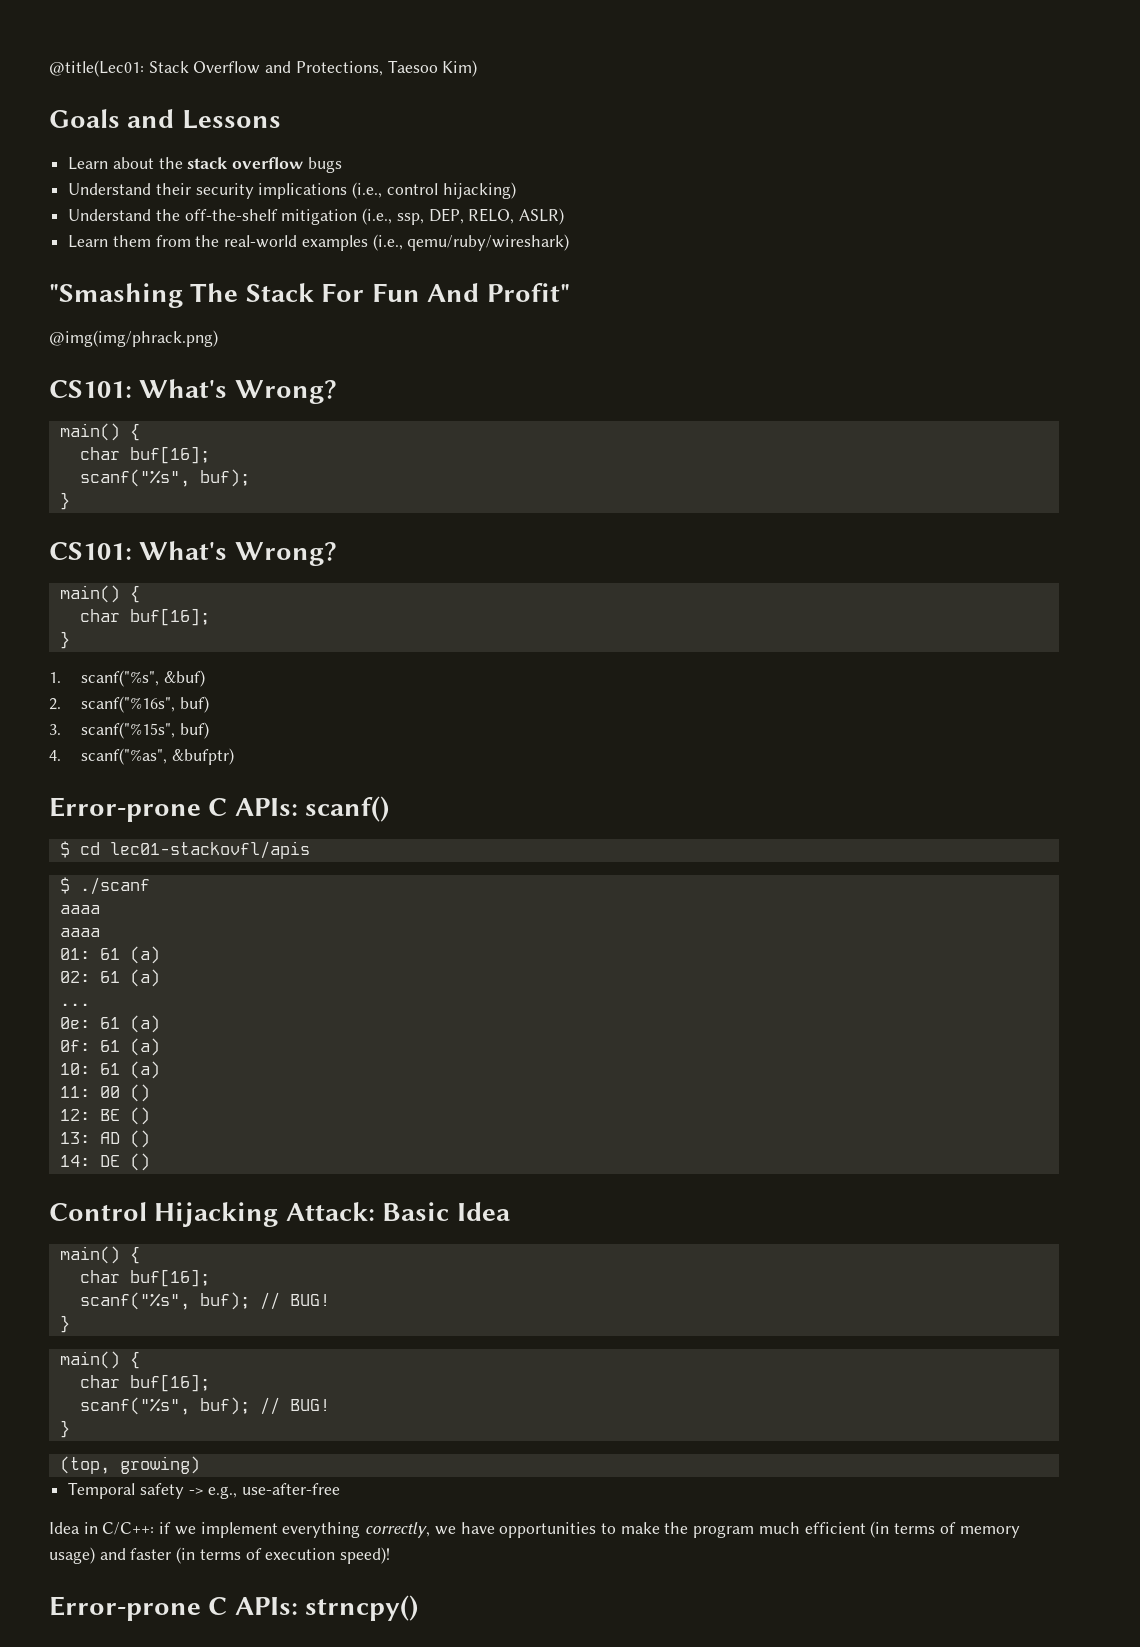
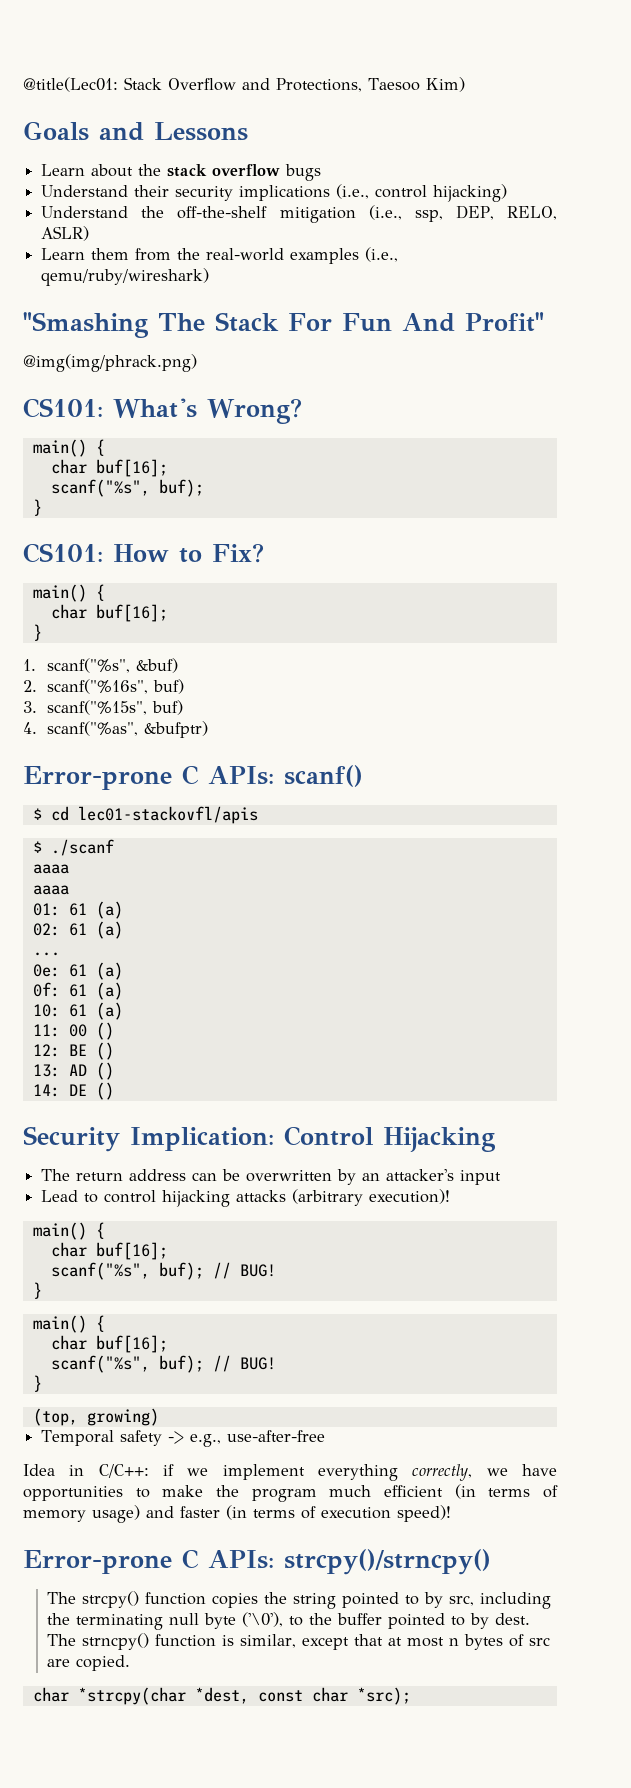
[139,541,337,566] What's Wrong? -> [113,543,264,563] How to Fix?
(150, 1162) none -> [23,1126,274,1152] Security Implication:
[285,1202,510,1221] Attack: Basic Idea -> [41,1169,502,1185] [41,1189,451,1207] // The return address can be overwritten by an attacker's input // Lead to control hijacking attacks (arbitrary execution)!
[305,1595,419,1621] strncpy() -> [284,1549,491,1575] [47,1591,552,1609] [47,1612,531,1630] [47,1633,551,1650] [47,1655,131,1671] [32,1687,411,1705] strcpy()/strncpy() // The strcpy() function copies the string pointed to by src, including the terminating null byte ('\0'), to the buffer pointed to by dest. The strncpy() function is similar, except that at most n bytes of src are copied. // char *strcpy(char *dest, const char *src);

